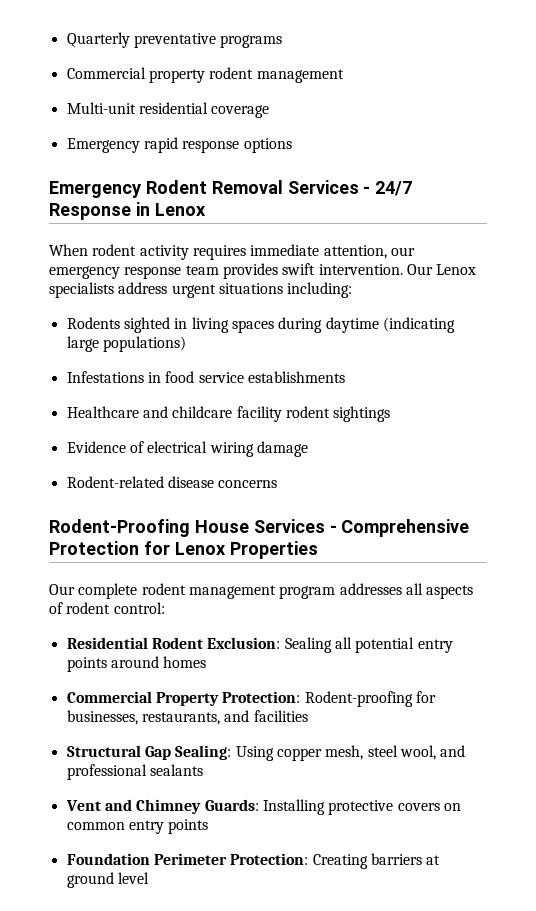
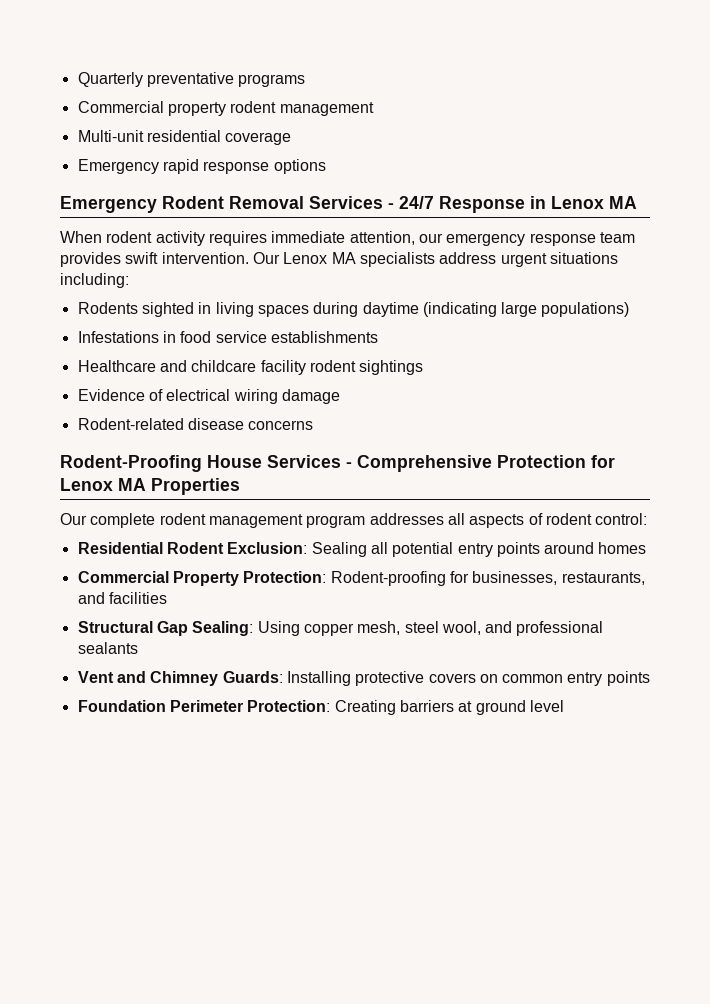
(206, 209) none -> [609,196,637,209] MA
(477, 269) none -> [331,252,356,264] MA
(226, 548) none -> [118,478,146,491] MA

